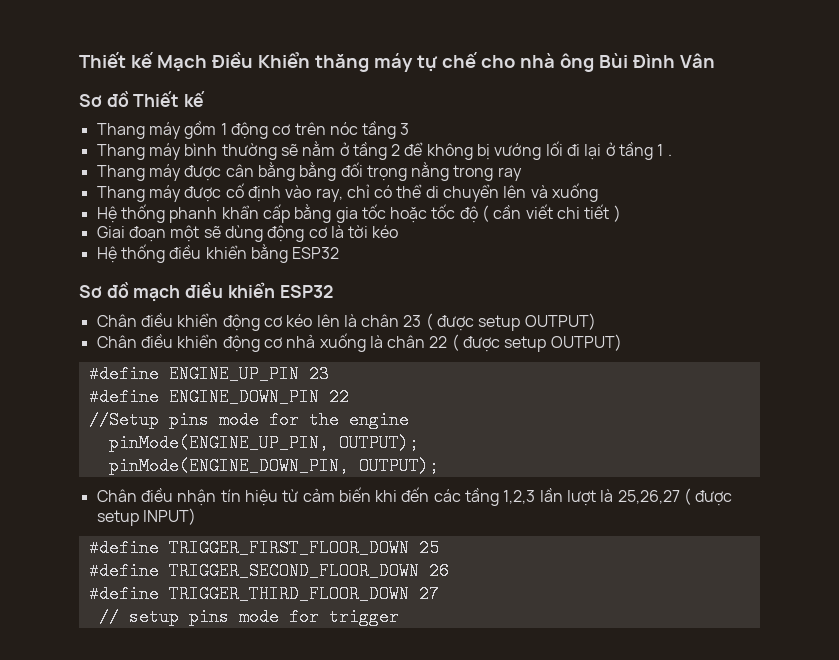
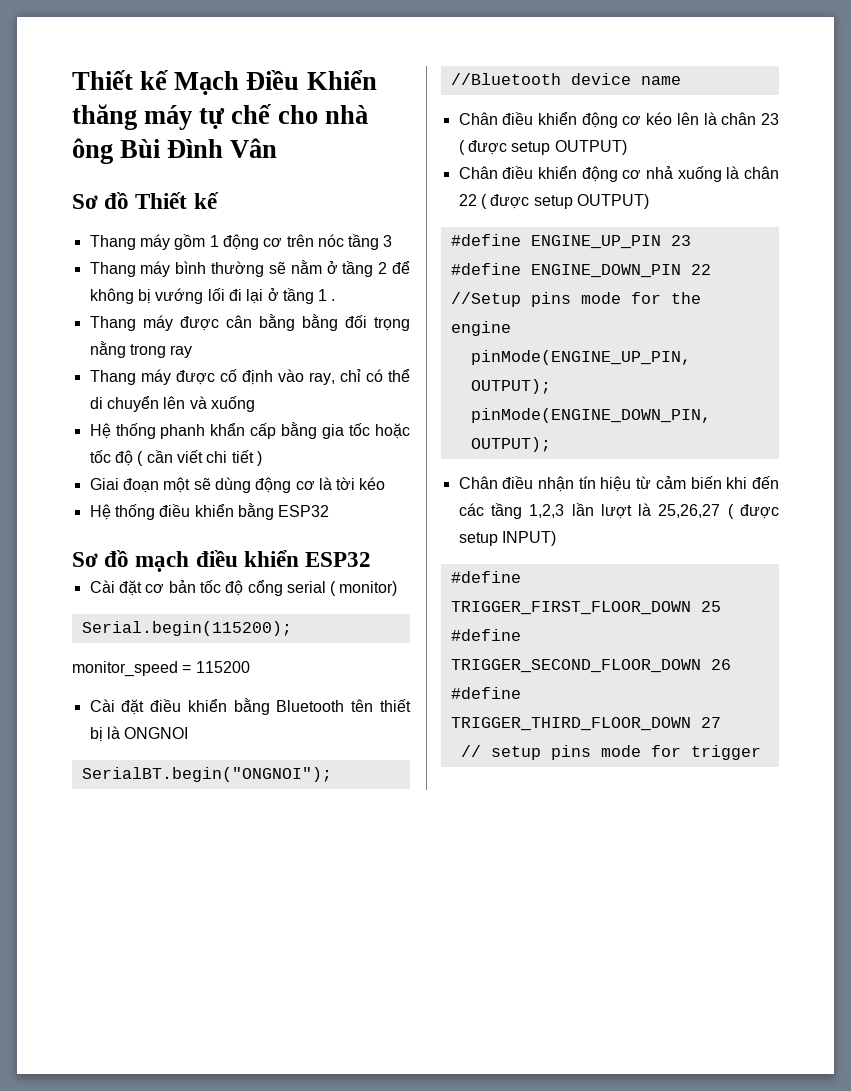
(333, 291) none -> [89,580,398,596] [81,621,292,636] [72,661,250,677] [89,698,411,715] [89,726,189,742] [81,767,332,782] [450,73,681,85] // Cài đặt cơ bản tốc độ cổng serial ( monitor) // Serial.begin(115200); // monitor_speed = 115200 // Cài đặt điều khiển bằng Bluetooth tên thiết bị là ONGNOI // SerialBT.begin("ONGNOI"); //Bluetooth device name

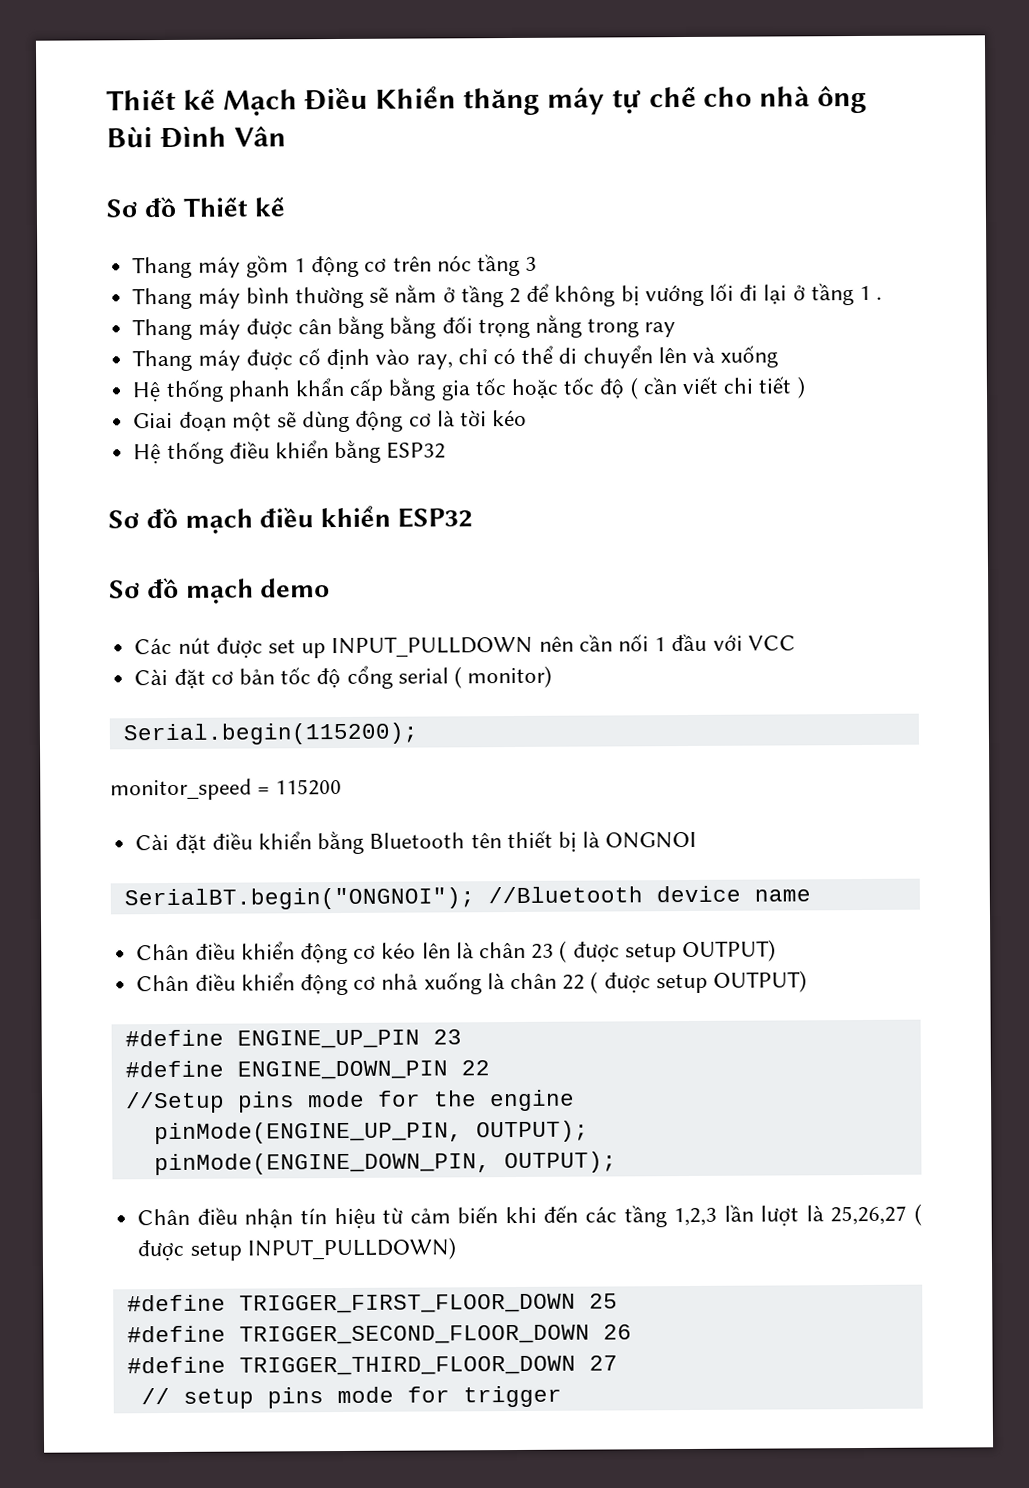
(372, 559) none -> [109,577,330,604] [134,633,796,659] // Sơ đồ mạch demo // Các nút được set up INPUT_PULLDOWN nên cần nối 1 đầu với VCC
[501,531,556,546] INPUT) -> [246,1237,456,1261] INPUT_PULLDOWN)

